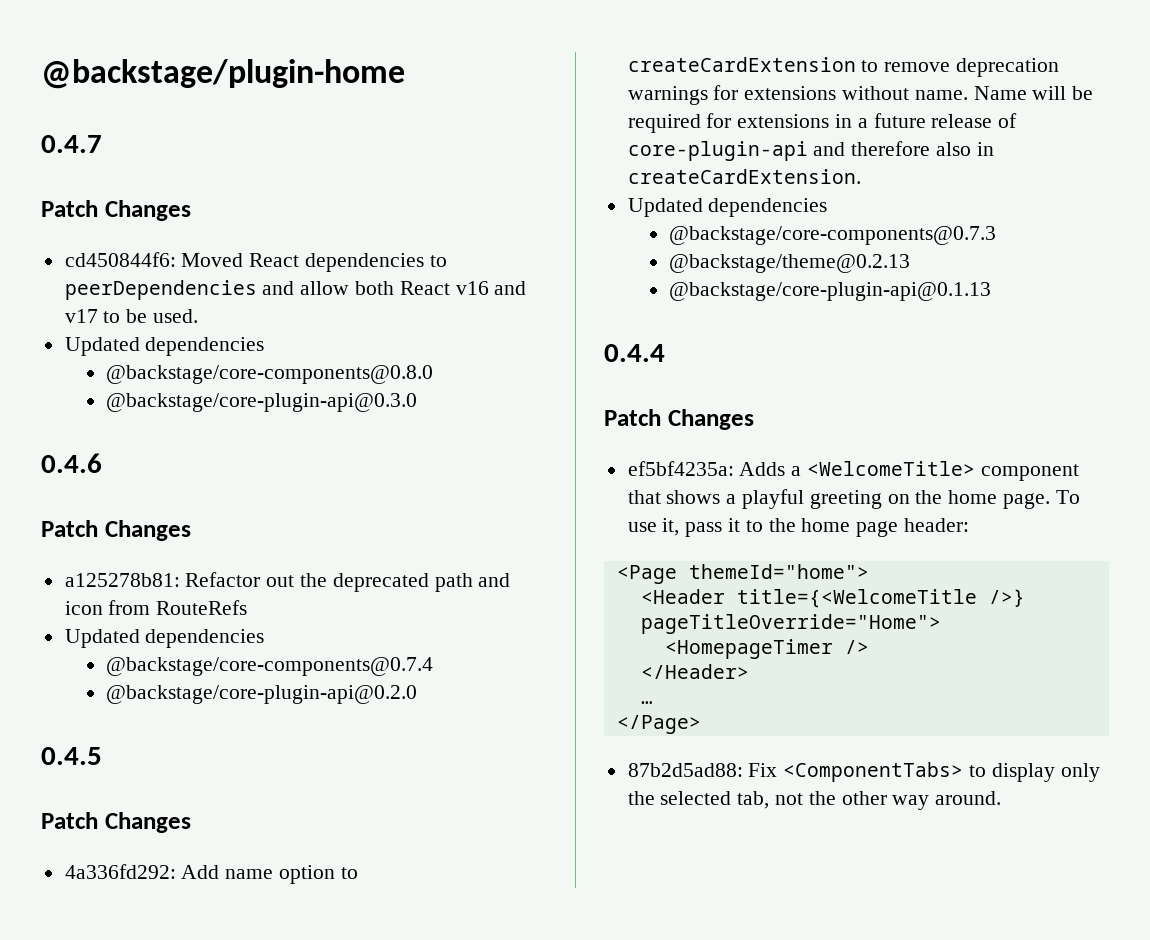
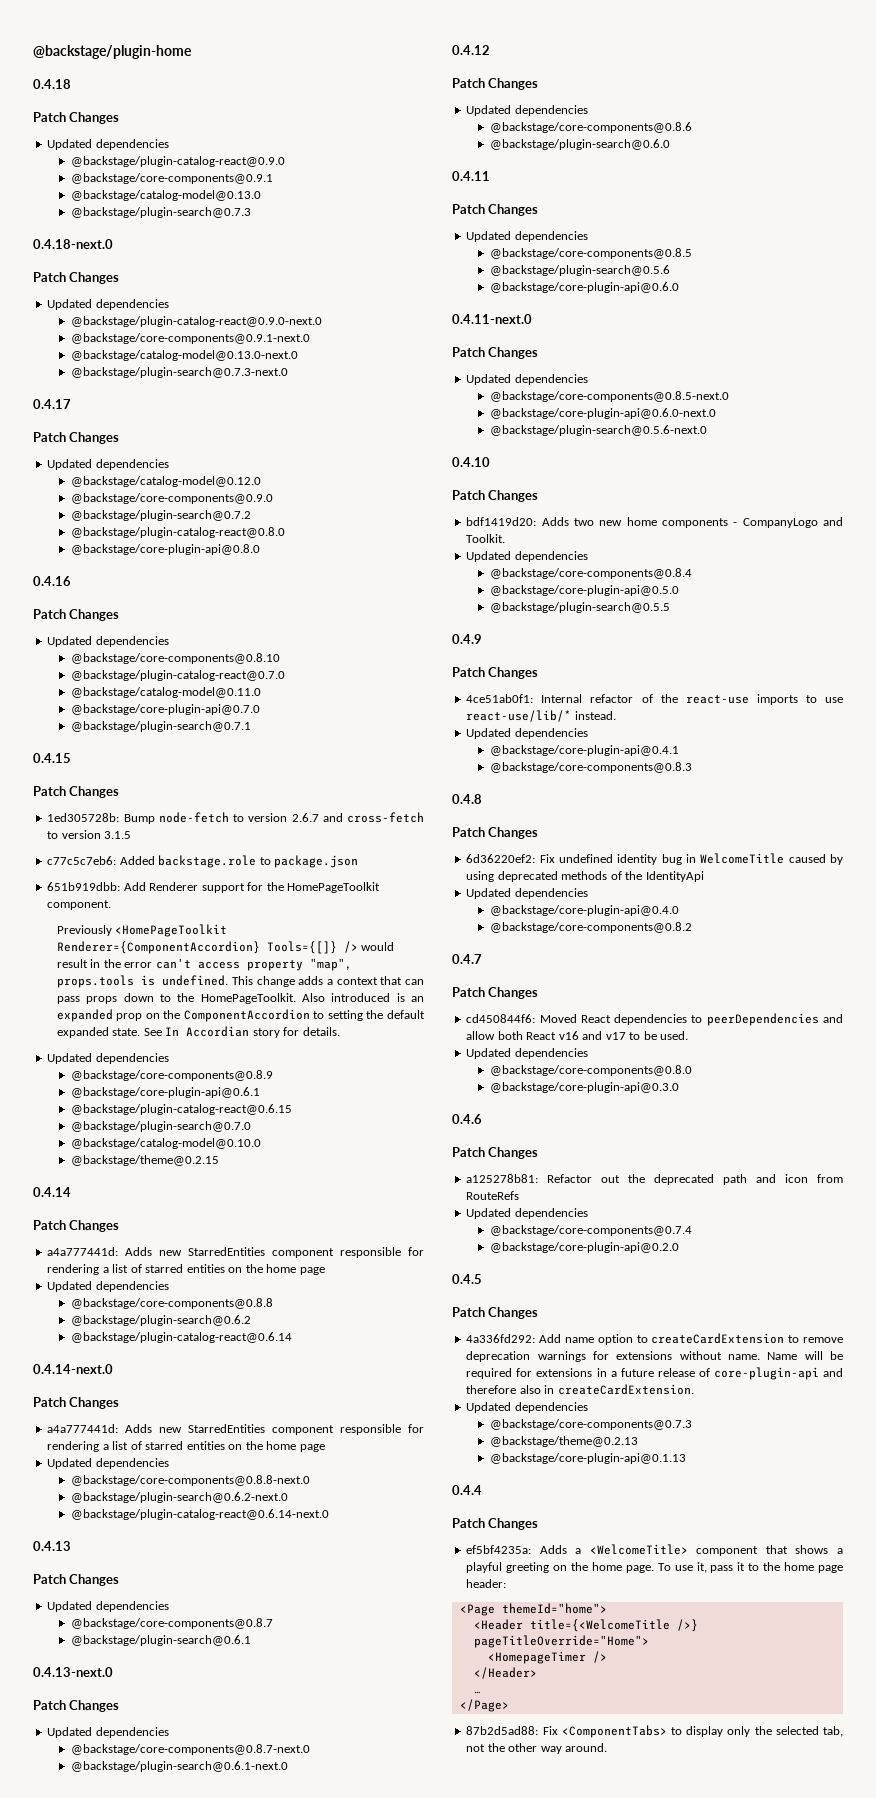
(405, 74) none -> [33,79,71,89] [33,112,120,124] [47,139,169,150] [71,156,286,167] [71,173,274,184] [71,190,262,201] [71,207,252,218] [33,239,113,249] [33,272,120,284] [47,299,169,310] [71,316,323,327] [71,333,311,344] [71,350,299,361] [71,367,289,378] [33,399,71,409] [33,432,120,444] [47,459,169,470] [71,476,262,487] [71,493,274,504] [71,510,252,521] [71,527,286,538] [71,544,261,555] [33,576,71,586] [33,609,120,621] [47,636,169,647] [71,653,281,664] [71,670,286,681] [71,687,262,698] [71,704,261,715] [71,721,252,732] [33,753,71,763] [33,786,120,798] [47,812,424,824] [47,830,132,839] [47,855,359,868] [47,882,381,893] [47,900,112,910] [56,924,228,937] [56,941,395,954] [56,958,352,971] [56,975,424,988] [56,993,424,1004] [56,1009,426,1022] [56,1026,340,1038] [47,1053,169,1064] [71,1070,274,1081] [71,1087,261,1098] [71,1104,293,1115] [71,1121,252,1132] [71,1138,262,1149] [71,1155,220,1166] [33,1187,71,1197] [33,1220,120,1232] [47,1247,424,1258] [47,1264,325,1275] [47,1281,169,1292] [71,1298,274,1309] [71,1315,252,1326] [71,1332,293,1343] [33,1364,113,1374] [33,1397,120,1409] [47,1424,424,1435] [47,1441,325,1452] [47,1458,169,1469] [71,1475,311,1486] [71,1492,289,1503] [71,1509,330,1520] [33,1541,71,1551] [33,1574,120,1586] [47,1601,169,1612] [71,1618,274,1629] [71,1635,252,1646] [33,1667,113,1677] [33,1700,120,1712] [47,1727,169,1738] [71,1744,311,1755] [71,1761,289,1772] [452,45,490,55] [452,78,539,90] [466,105,588,116] [490,122,693,133] [490,139,671,150] [452,171,490,181] [452,204,539,216] [466,231,588,242] [490,248,693,259] [490,265,671,276] [490,282,680,293] [452,314,532,324] [452,347,539,359] [466,374,588,385] [490,391,730,402] [490,408,717,419] [490,425,708,436] [452,457,490,467] [452,490,539,502] [466,517,843,528] [466,534,506,543] [466,551,588,562] [490,568,693,579] [490,585,680,596] [490,602,671,613] [452,634,482,644] [452,667,539,679] [466,694,843,705] [466,710,616,722] [466,728,588,739] [490,745,680,756] [490,762,693,773] [452,794,482,804] [452,827,539,839] [466,853,843,865] [466,871,704,882] [466,888,588,899] [490,905,680,916] [490,922,693,933] // 0.4.18 // Patch Changes // Updated dependencies // @backstage/plugin-catalog-react@0.9.0 // @backstage/core-components@0.9.1 // @backstage/catalog-model@0.13.0 // @backstage/plugin-search@0.7.3 // 0.4.18-next.0 // Patch Changes // Updated dependencies // @backstage/plugin-catalog-react@0.9.0-next.0 // @backstage/core-components@0.9.1-next.0 // @backstage/catalog-model@0.13.0-next.0 // @backstage/plugin-search@0.7.3-next.0 // 0.4.17 // Patch Changes // Updated dependencies // @backstage/catalog-model@0.12.0 // @backstage/core-components@0.9.0 // @backstage/plugin-search@0.7.2 // @backstage/plugin-catalog-react@0.8.0 // @backstage/core-plugin-api@0.8.0 // 0.4.16 // Patch Changes // Updated dependencies // @backstage/core-components@0.8.10 // @backstage/plugin-catalog-react@0.7.0 // @backstage/catalog-model@0.11.0 // @backstage/core-plugin-api@0.7.0 // @backstage/plugin-search@0.7.1 // 0.4.15 // Patch Changes // 1ed305728b: Bump node-fetch to version 2.6.7 and cross-fetch to version 3.1.5 // c77c5c7eb6: Added backstage.role to package.json // 651b919dbb: Add Renderer support for the HomePageToolkit component. // Previously <HomePageToolkit Renderer={ComponentAccordion} Tools={[]} /> would result in the error can't access property "map", props.tools is undefined. This change adds a context that can pass props down to the HomePageToolkit. Also introduced is an expanded prop on the ComponentAccordion to setting the default expanded state. See In Accordian story for details. // Updated dependencies // @backstage/core-components@0.8.9 // @backstage/core-plugin-api@0.6.1 // @backstage/plugin-catalog-react@0.6.15 // @backstage/plugin-search@0.7.0 // @backstage/catalog-model@0.10.0 // @backstage/theme@0.2.15 // 0.4.14 // Patch Changes // a4a777441d: Adds new StarredEntities component responsible for rendering a list of starred entities on the home page // Updated dependencies // @backstage/core-components@0.8.8 // @backstage/plugin-search@0.6.2 // @backstage/plugin-catalog-react@0.6.14 // 0.4.14-next.0 // Patch Changes // a4a777441d: Adds new StarredEntities component responsible for rendering a list of starred entities on the home page // Updated dependencies // @backstage/core-components@0.8.8-next.0 // @backstage/plugin-search@0.6.2-next.0 // @backstage/plugin-catalog-react@0.6.14-next.0 // 0.4.13 // Patch Changes // Updated dependencies // @backstage/core-components@0.8.7 // @backstage/plugin-search@0.6.1 // 0.4.13-next.0 // Patch Changes // Updated dependencies // @backstage/core-components@0.8.7-next.0 // @backstage/plugin-search@0.6.1-next.0 // 0.4.12 // Patch Changes // Updated dependencies // @backstage/core-components@0.8.6 // @backstage/plugin-search@0.6.0 // 0.4.11 // Patch Changes // Updated dependencies // @backstage/core-components@0.8.5 // @backstage/plugin-search@0.5.6 // @backstage/core-plugin-api@0.6.0 // 0.4.11-next.0 // Patch Changes // Updated dependencies // @backstage/core-components@0.8.5-next.0 // @backstage/core-plugin-api@0.6.0-next.0 // @backstage/plugin-search@0.5.6-next.0 // 0.4.10 // Patch Changes // bdf1419d20: Adds two new home components - CompanyLogo and Toolkit. // Updated dependencies // @backstage/core-components@0.8.4 // @backstage/core-plugin-api@0.5.0 // @backstage/plugin-search@0.5.5 // 0.4.9 // Patch Changes // 4ce51ab0f1: Internal refactor of the react-use imports to use react-use/lib/* instead. // Updated dependencies // @backstage/core-plugin-api@0.4.1 // @backstage/core-components@0.8.3 // 0.4.8 // Patch Changes // 6d36220ef2: Fix undefined identity bug in WelcomeTitle caused by using deprecated methods of the IdentityApi // Updated dependencies // @backstage/core-plugin-api@0.4.0 // @backstage/core-components@0.8.2

